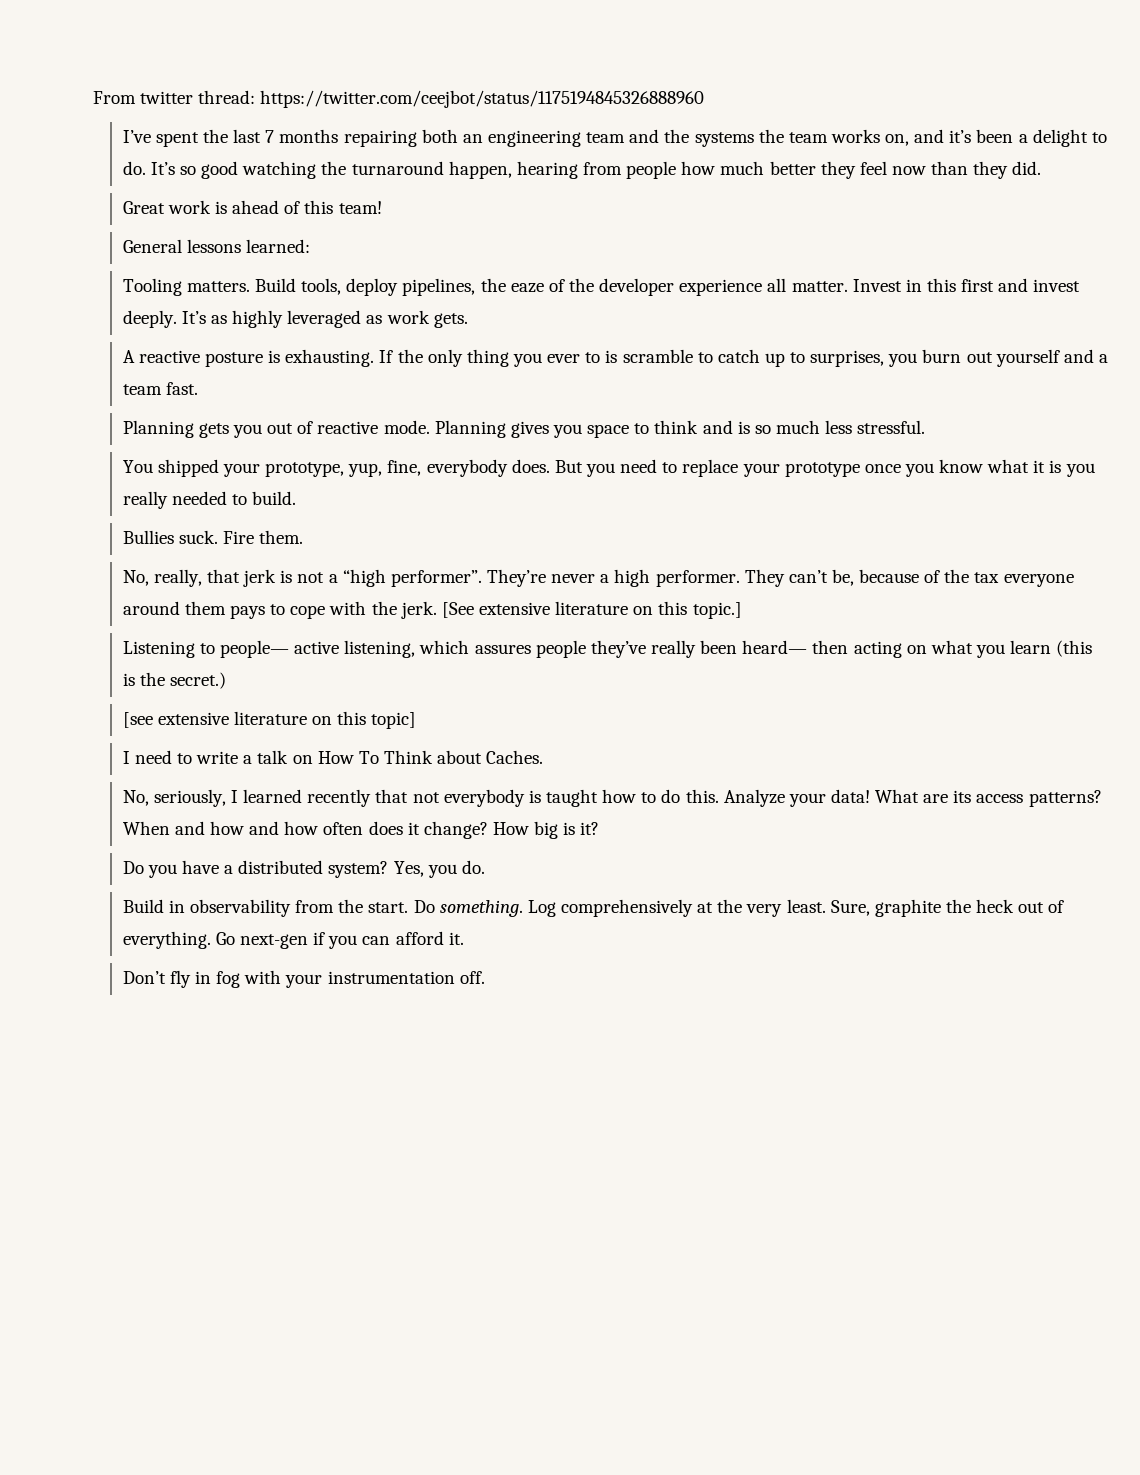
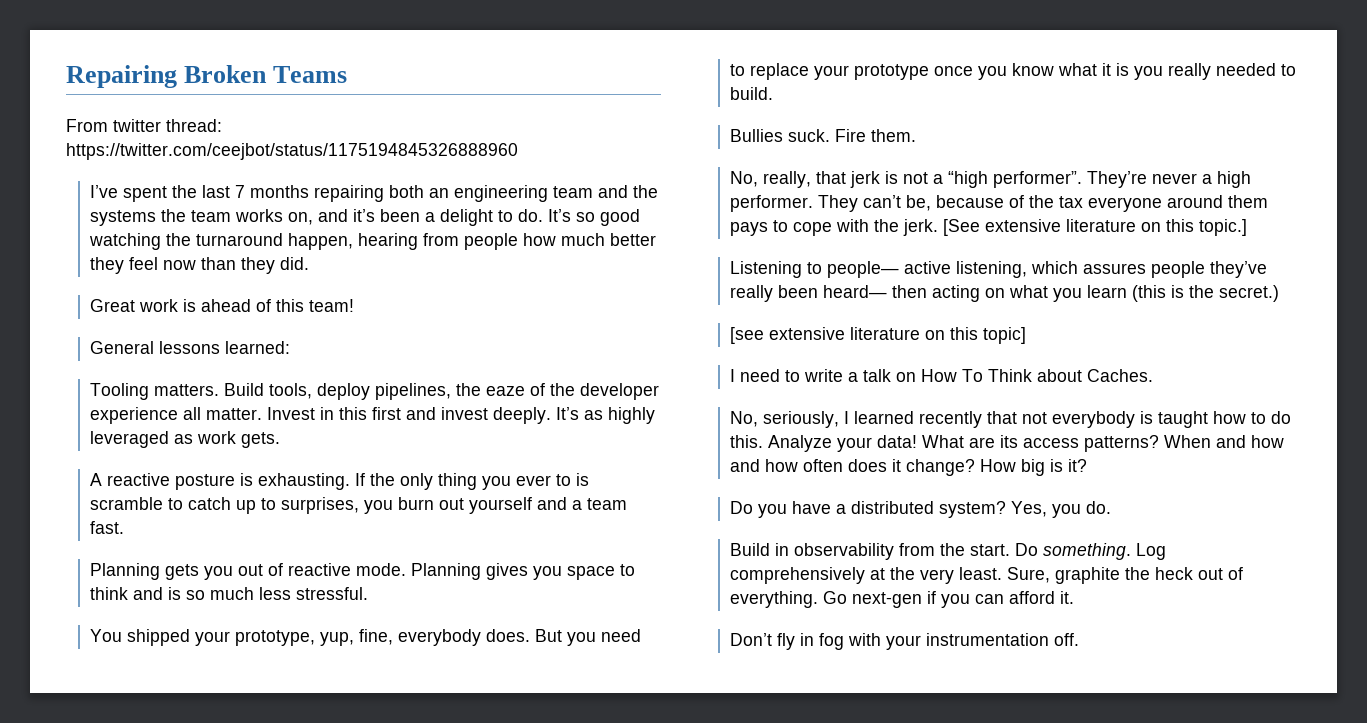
(93, 97) none -> [66,65,348,88] Repairing Broken Teams //

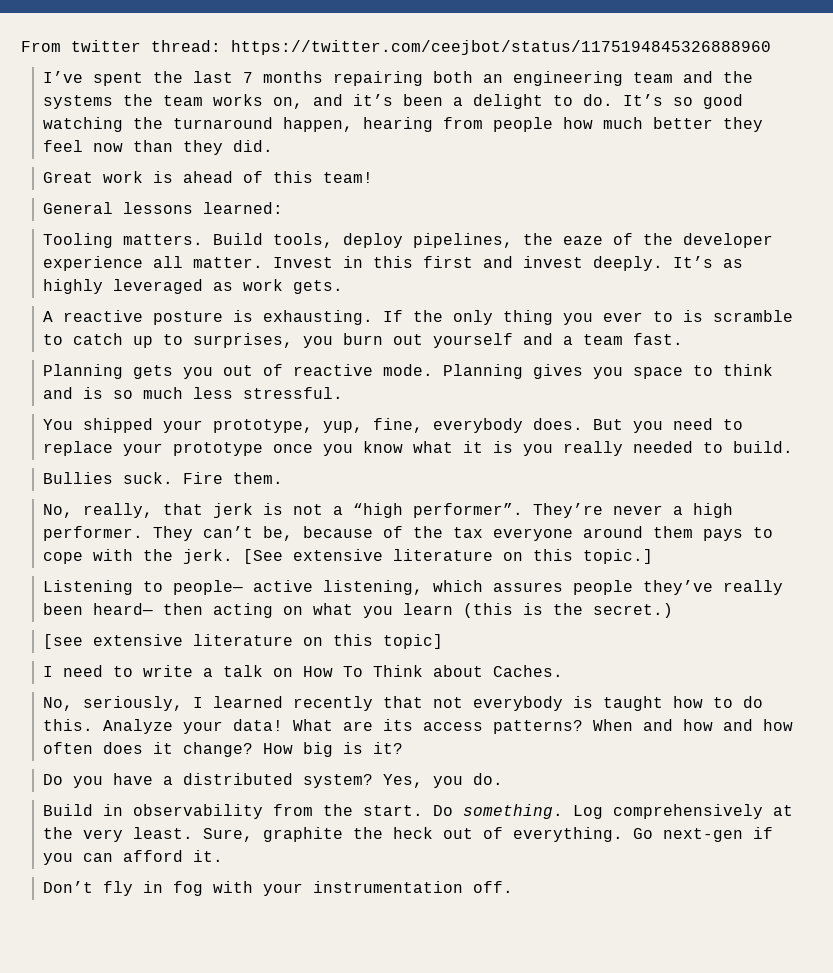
[66,65,348,88] Repairing Broken Teams // -> (21, 46) none

